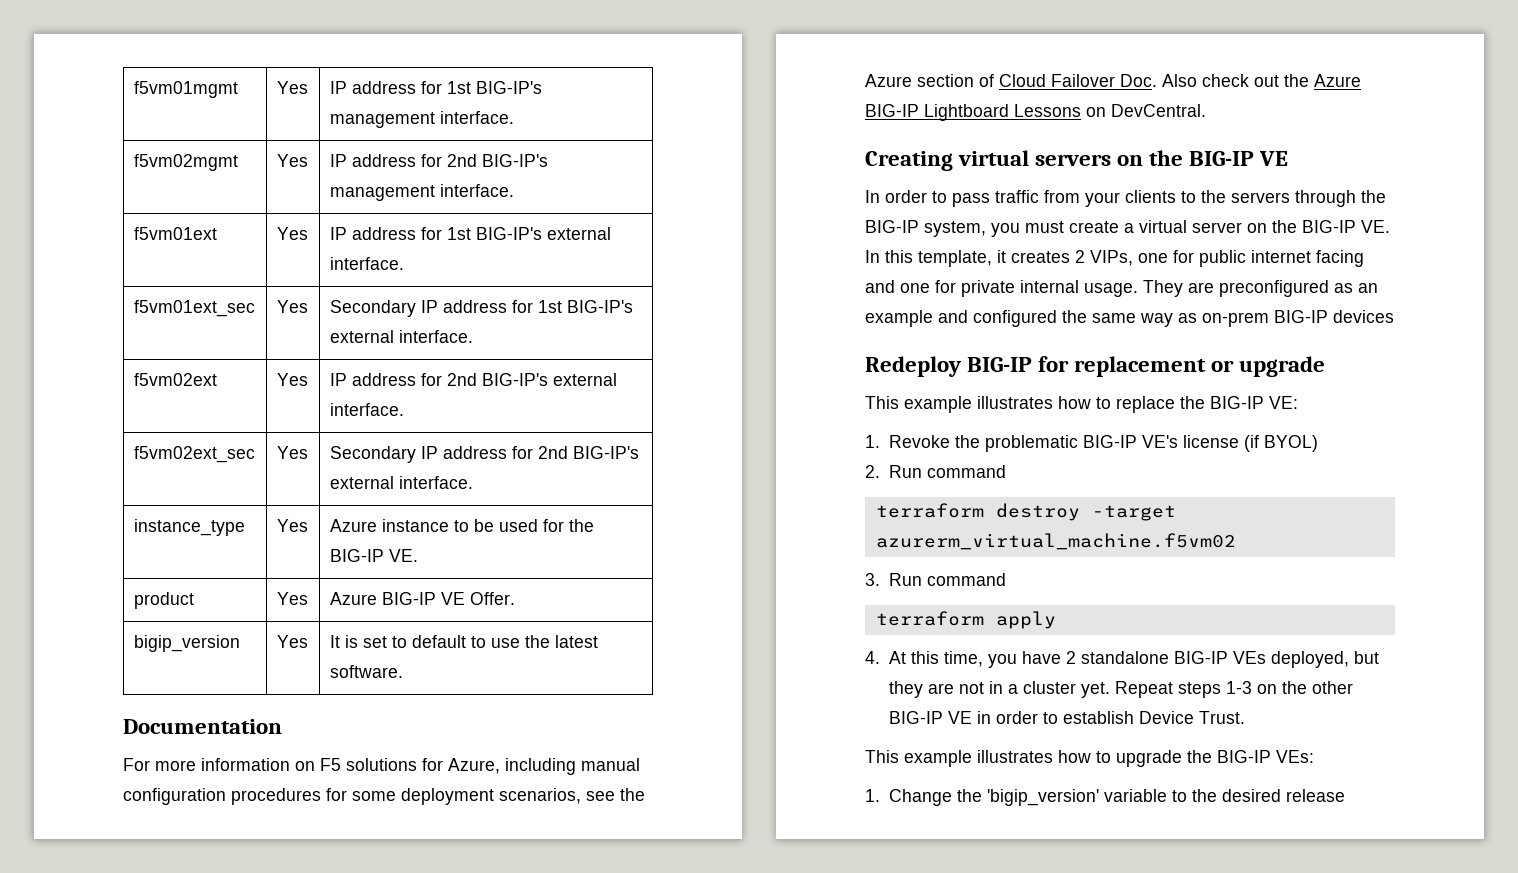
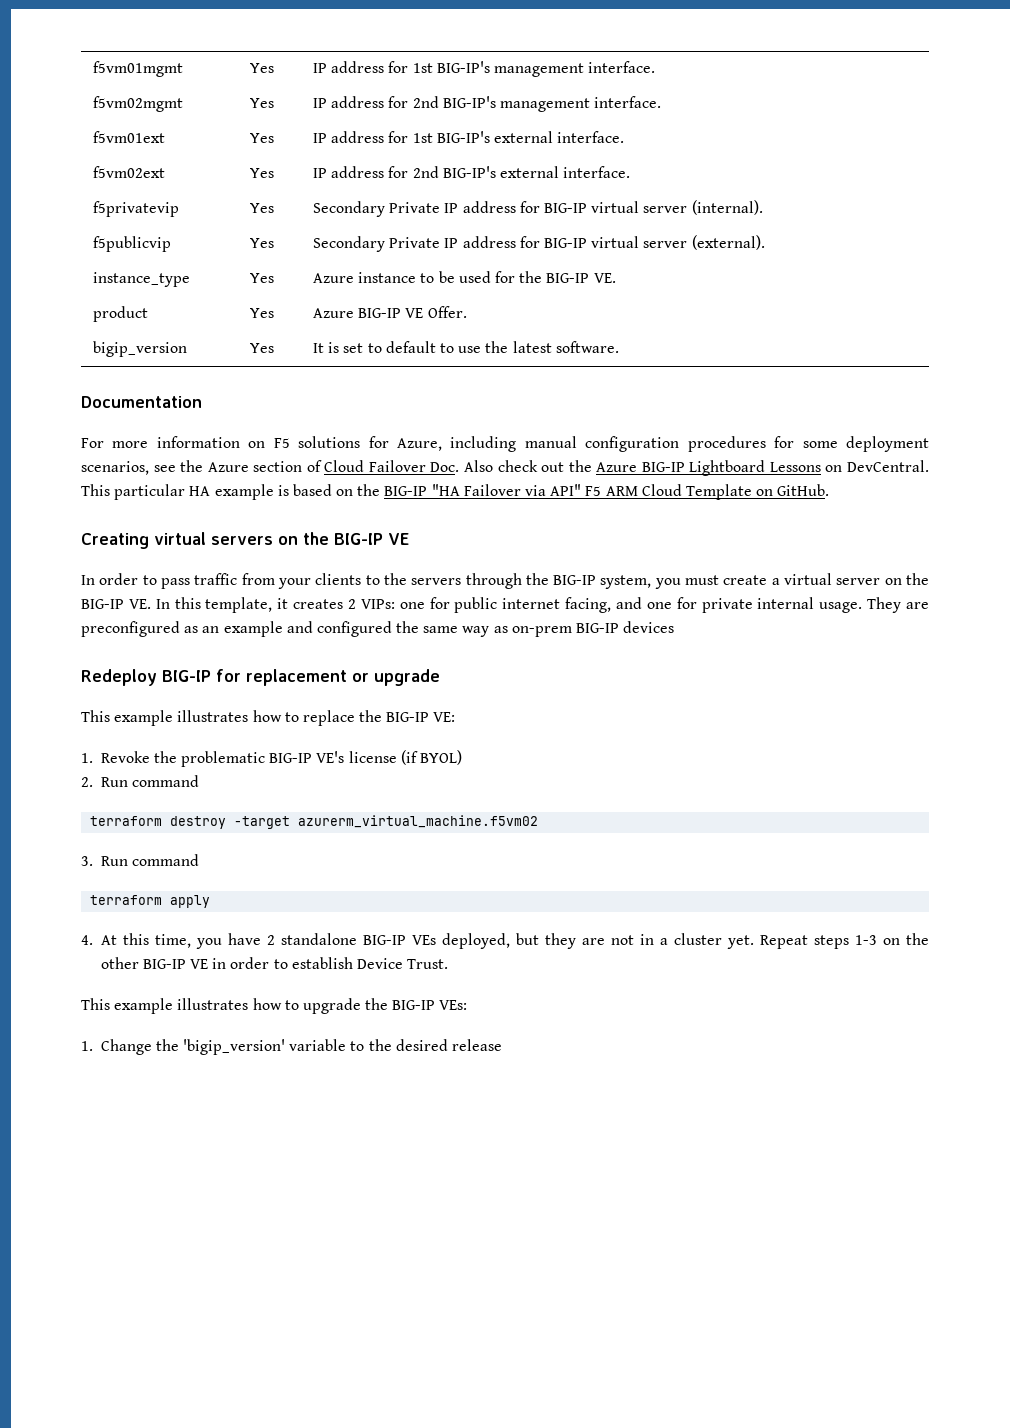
[133,300,255,317] [276,300,308,313] [329,300,633,317] [329,330,473,343] // f5vm01ext_sec | Yes | Secondary IP address for 1st BIG-IP's external interface. -> (625, 137) none
[133,446,255,463] [276,446,308,459] [329,446,639,463] [329,476,473,489] f5vm02ext_sec | Yes | Secondary IP address for 2nd BIG-IP's external interface. -> [93,201,180,217] [250,203,275,213] [313,200,763,217] [93,236,172,252] [250,238,275,248] [313,235,765,252] f5privatevip | Yes | Secondary Private IP address for BIG-IP virtual server (internal). // f5publicvip | Yes | Secondary Private IP address for BIG-IP virtual server (external).
(1206, 110) none -> [81,484,830,500] This particular HA example is based on the BIG-IP "HA Failover via API" F5 ARM Cloud Template on GitHub.
[1090,250,1133,266] VIPs, -> [360,599,395,609] VIPs:
[1316,250,1364,267] facing -> [565,597,612,613] facing,

